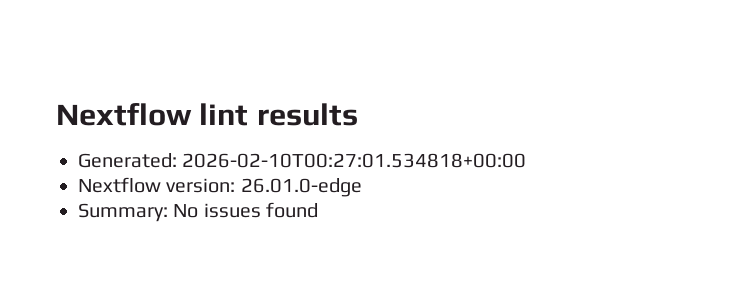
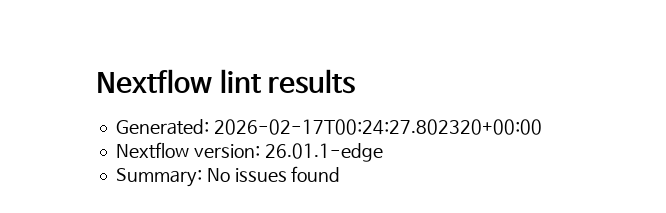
[182,153,527,168] 2026-02-10T00:27:01.534818+00:00 -> [213,119,542,135] 2026-02-17T00:24:27.802320+00:00
[240,178,362,197] 26.01.0-edge -> [264,143,383,162] 26.01.1-edge

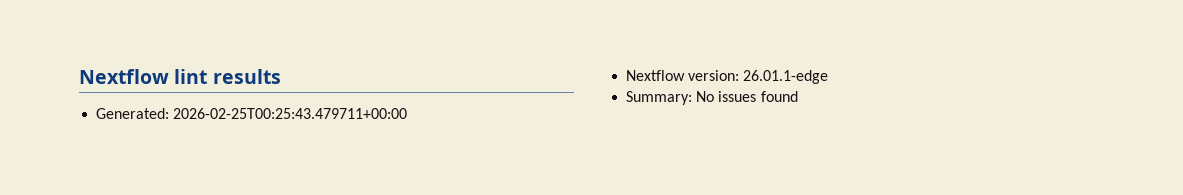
[213,119,542,135] 2026-02-17T00:24:27.802320+00:00 -> [173,108,408,119] 2026-02-25T00:25:43.479711+00:00

